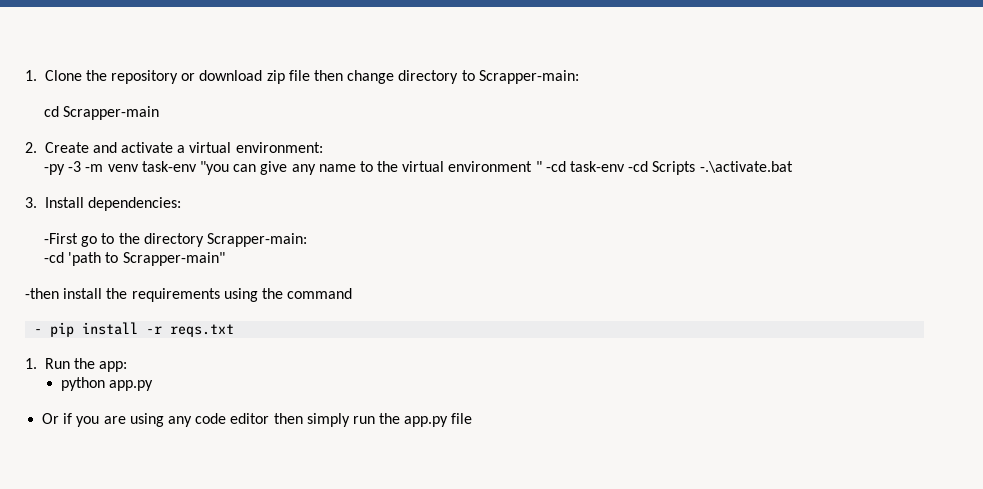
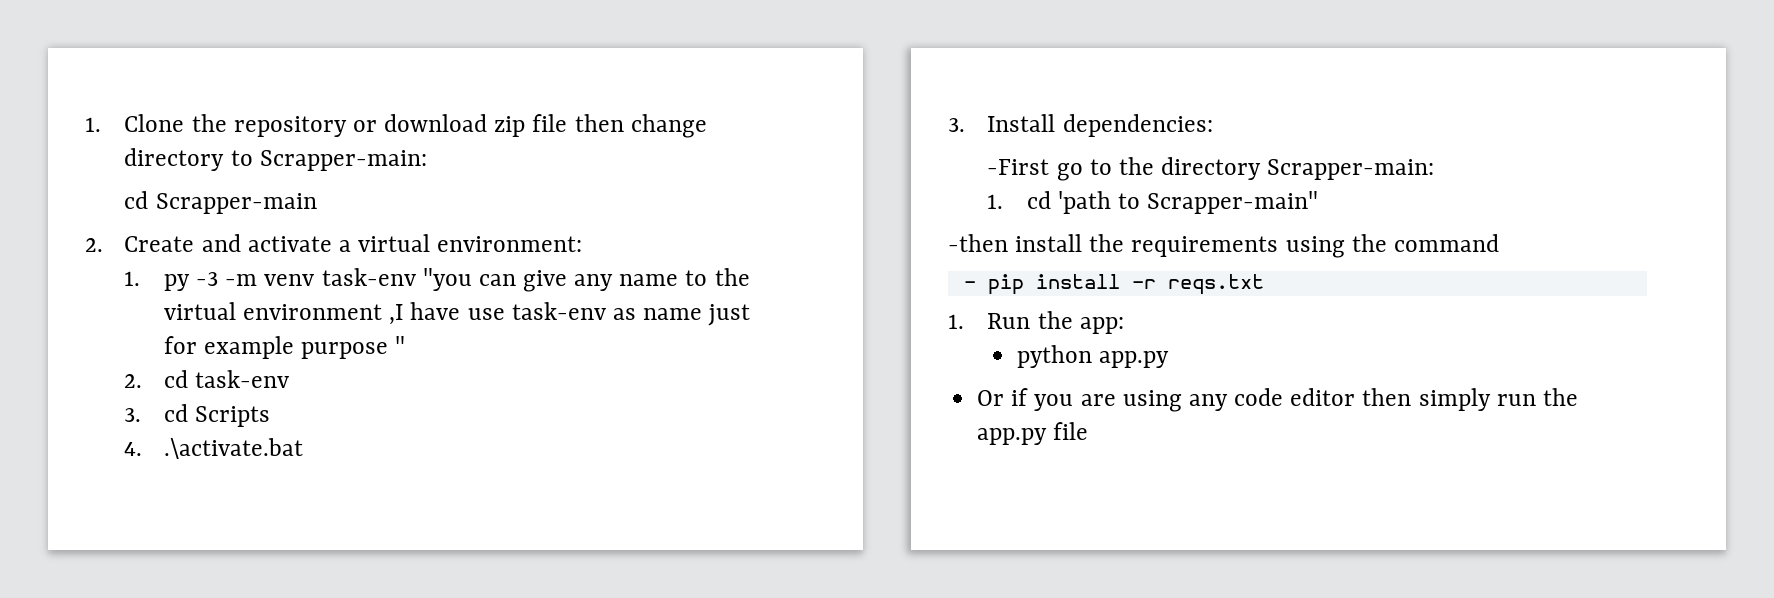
[44,164,66,175] -py -> [124,271,190,291] 1. py
(533, 166) none -> [389,302,751,326] [163,336,389,359] ,I have use task-env as name just for example purpose
[545,161,649,172] -cd task-env -cd -> [124,370,290,388] [124,404,188,422] // 2. cd task-env // 3. cd
[699,161,793,173] -.\activate.bat -> [124,438,303,459] // 4. .\activate.bat
[44,252,65,263] -cd -> [987,191,1051,209] 1. cd

